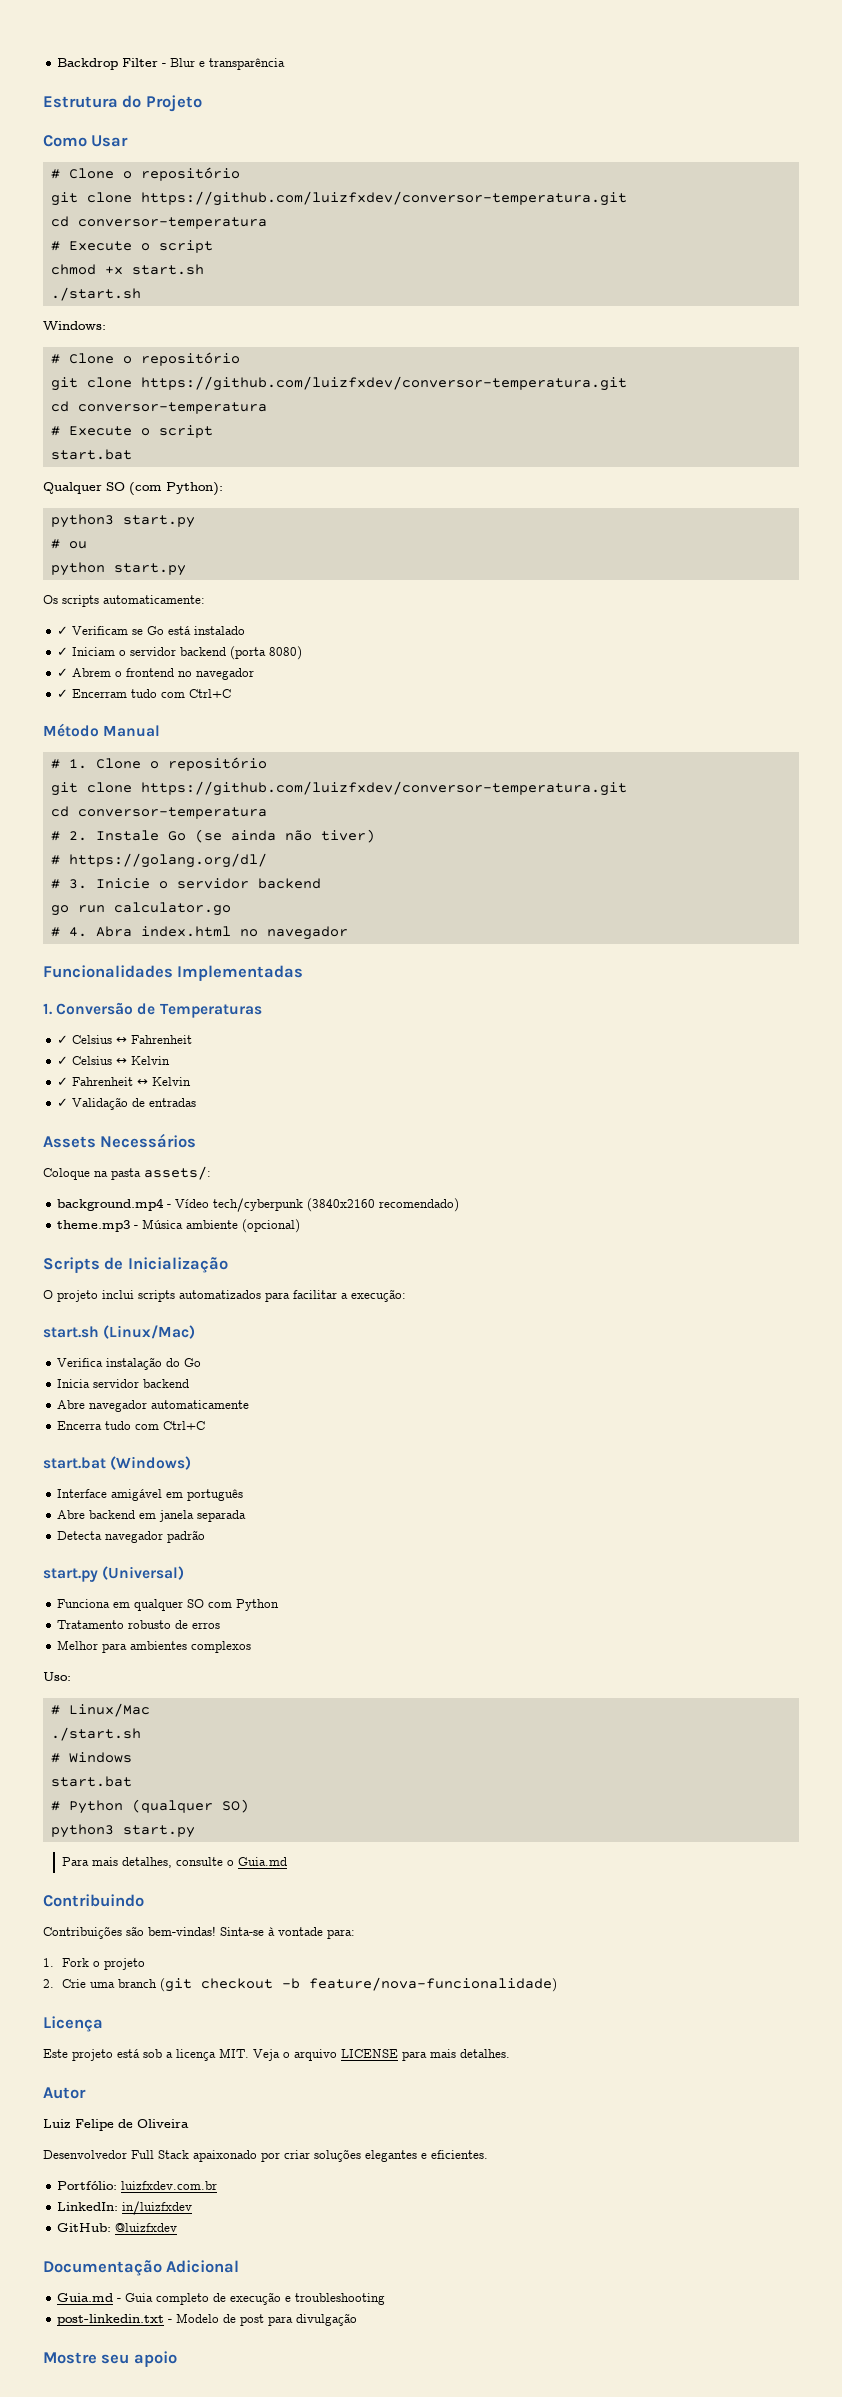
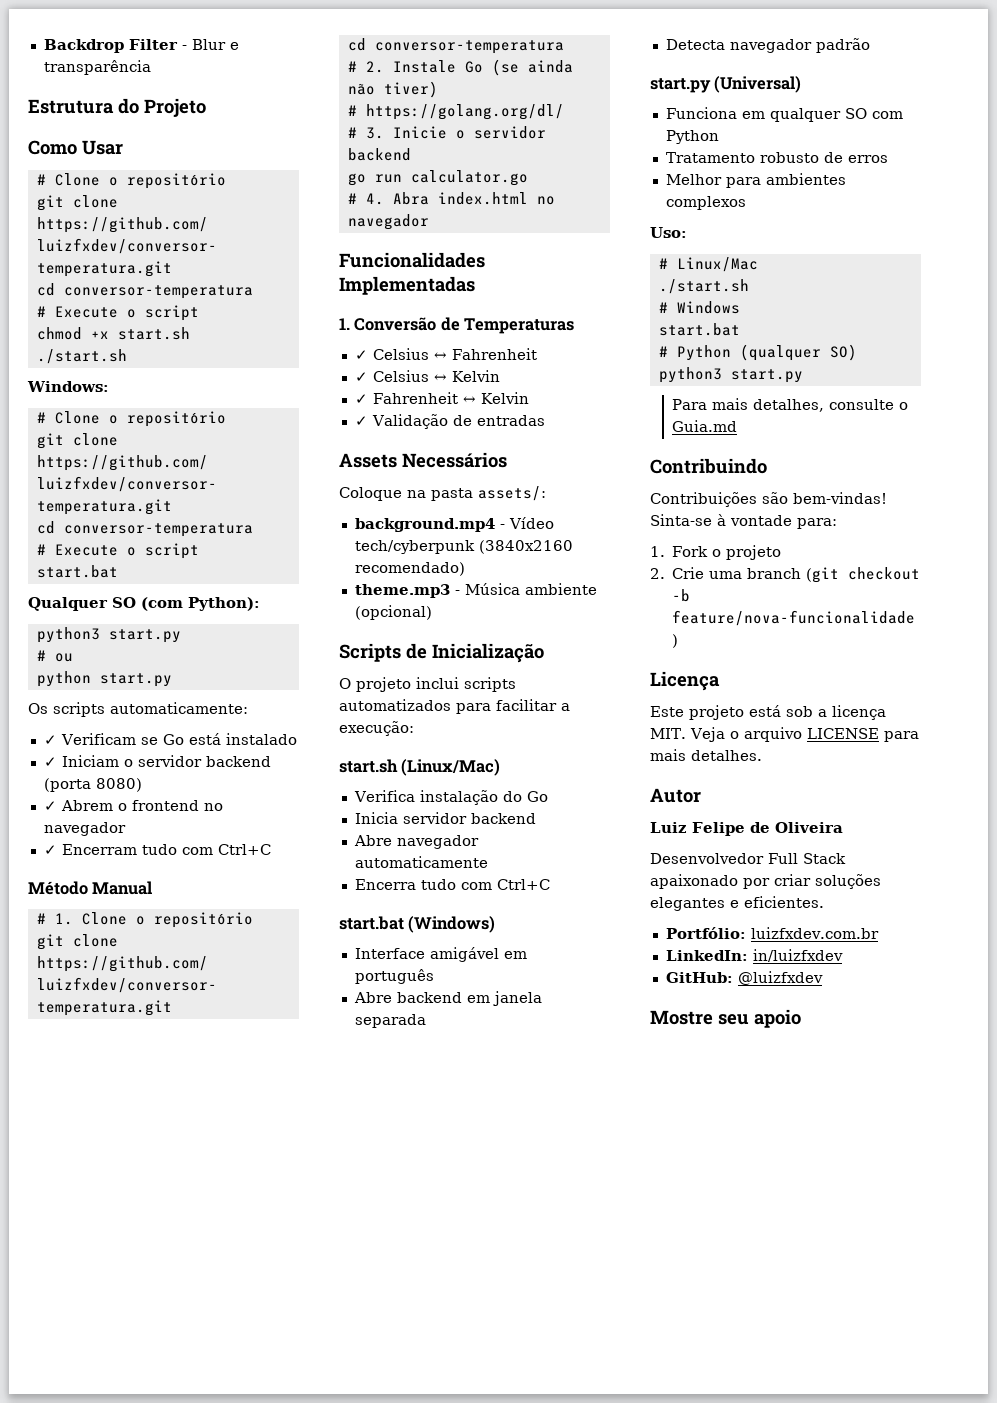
[43,2260,240,2276] [57,2292,386,2305] [57,2313,358,2326] // Documentação Adicional // Guia.md - Guia completo de execução e troubleshooting // post-linkedin.txt - Modelo de post para divulgação -> (823, 978) none

